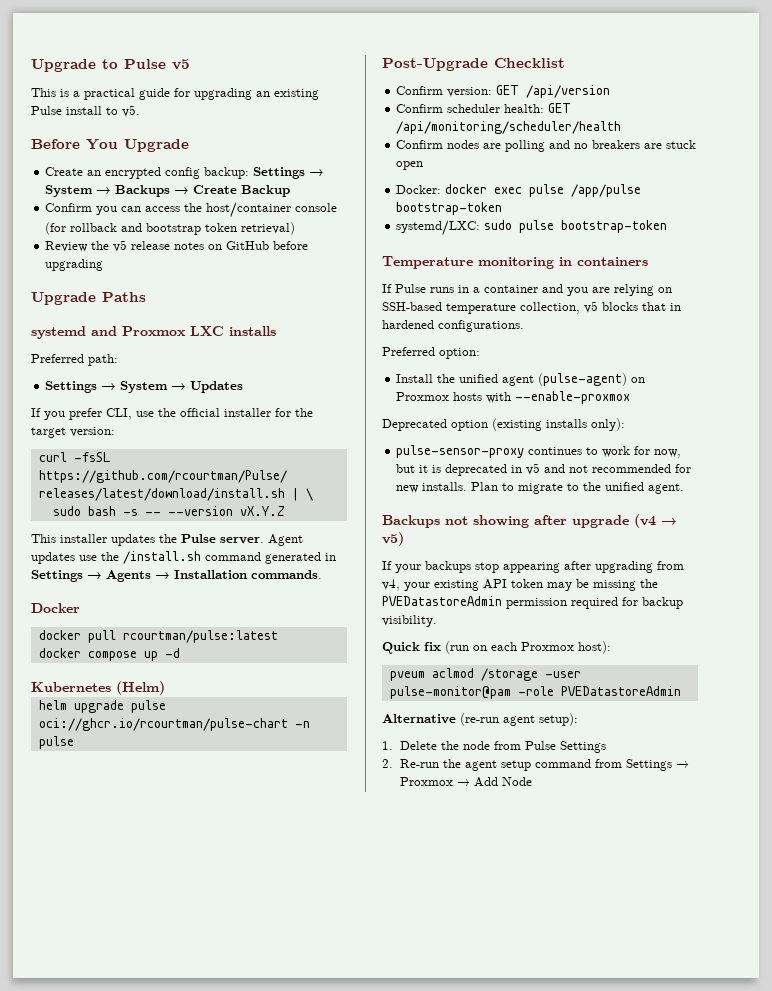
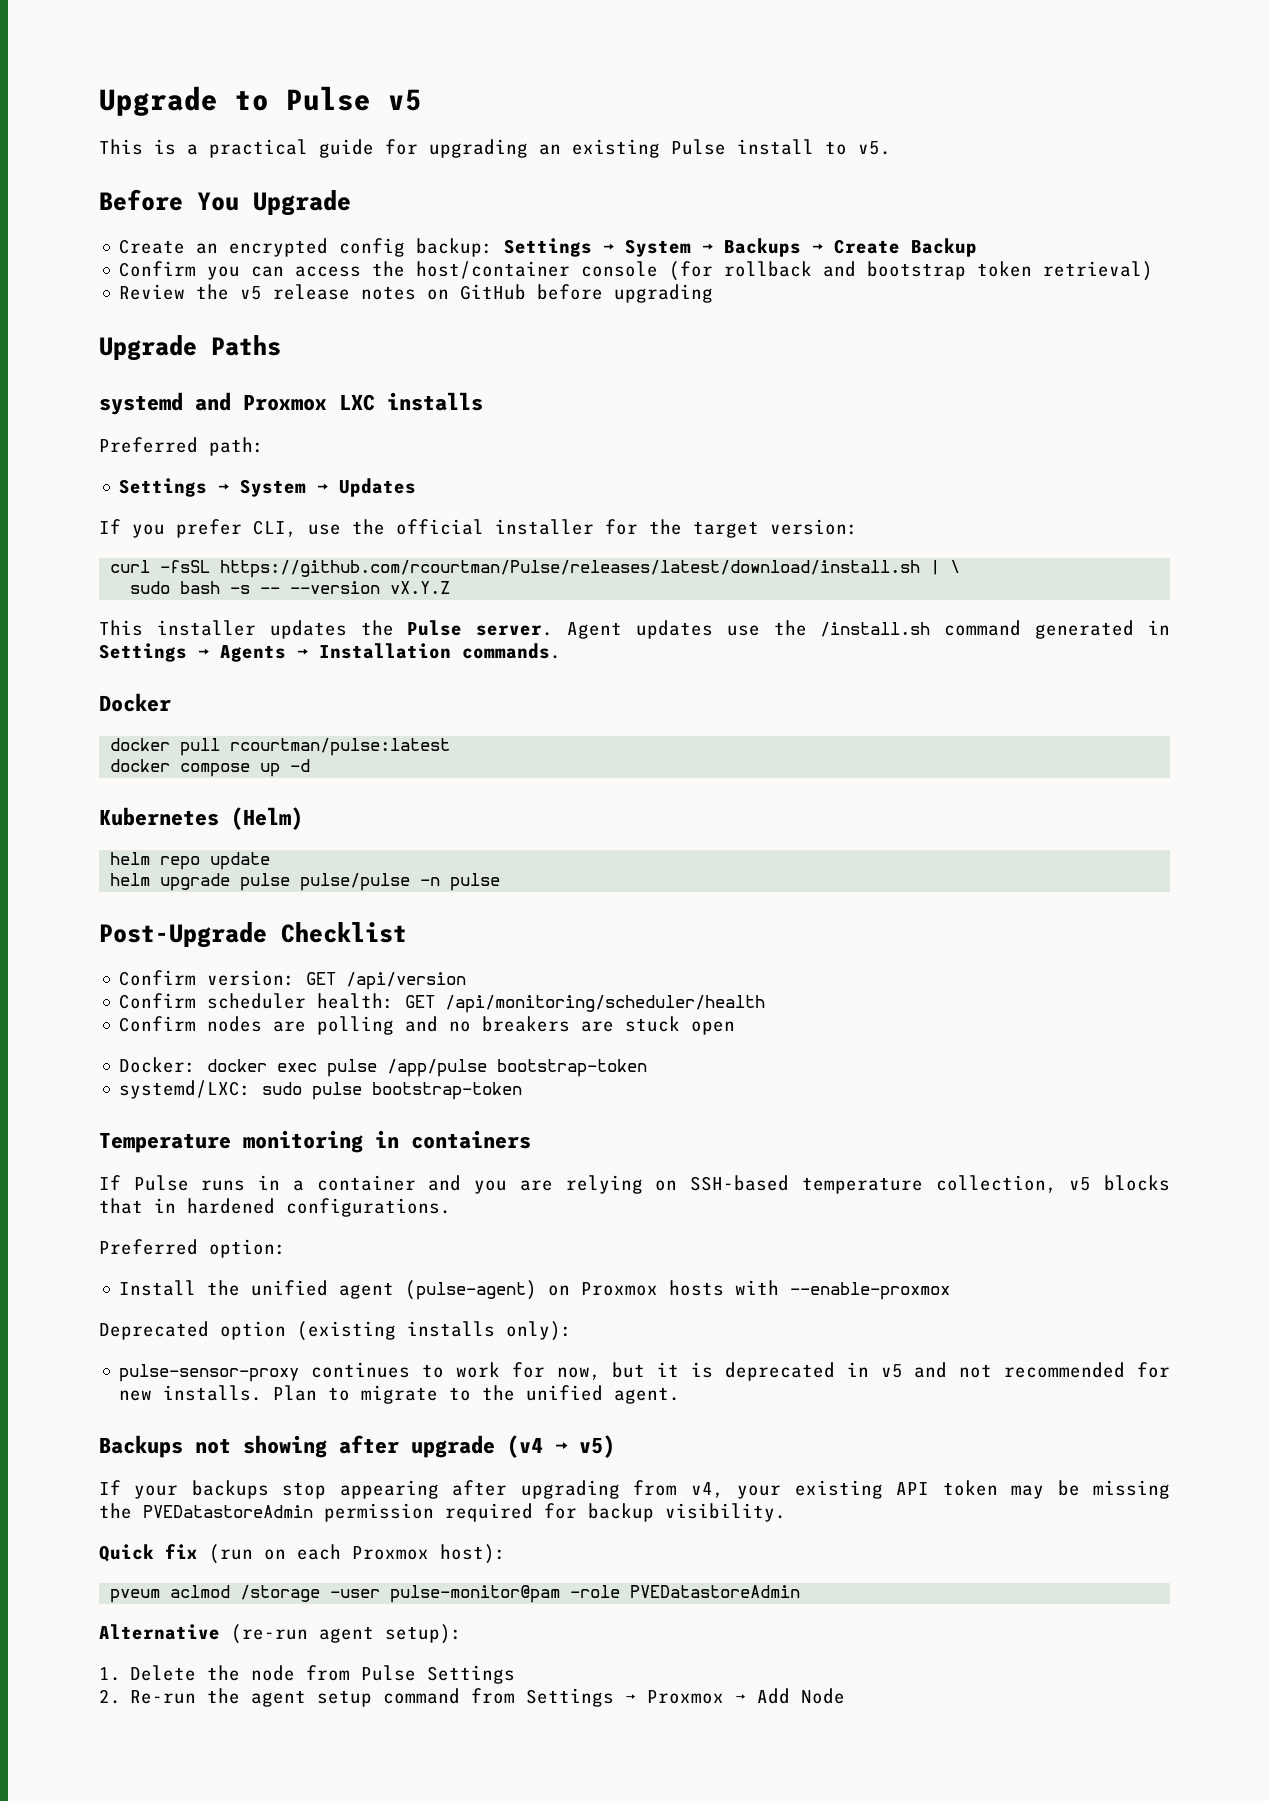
(165, 688) none -> [110,852,271,870] // helm repo update
[38,718,288,731] oci://ghcr.io/rcourtman/pulse-chart -> [300,873,411,891] pulse/pulse

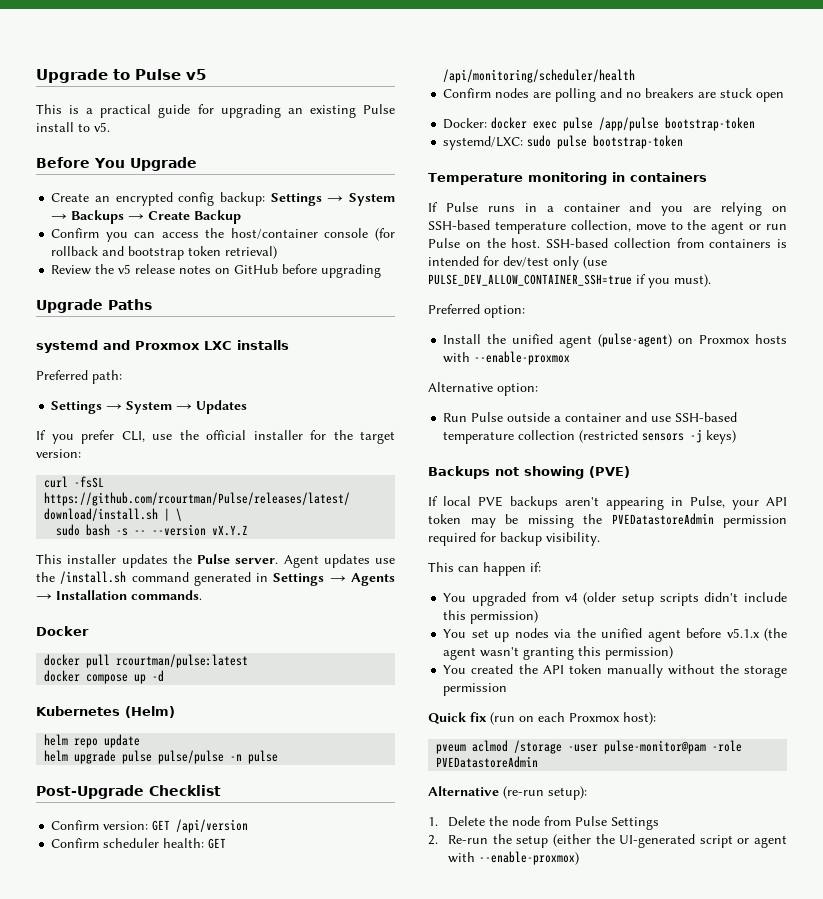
[1069,1175,1171,1191] [99,1198,451,1217] v5 blocks that in hardened configurations. -> [635,220,787,234] [428,238,787,248] [428,256,607,270] [428,274,711,288] move to the agent or run Pulse on the host. SSH-based collection from containers is intended for dev/test only (use PULSE_DEV_ALLOW_CONTAINER_SSH=true if you must).
[99,1321,572,1341] [119,1362,1171,1382] [119,1385,681,1404] [99,1435,615,1458] [99,1480,883,1499] Deprecated option (existing installs only): // pulse-sensor-proxy continues to work for now, but it is deprecated in v5 and not recommended for new installs. Plan to migrate to the unified agent. // Backups not showing after upgrade (v4 → v5) // If your backups stop appearing after upgrading from v4, your existing -> [428,382,538,396] [443,412,738,422] [443,429,737,444] [428,466,630,479] [428,496,759,510] Alternative option: // Run Pulse outside a container and use SSH-based temperature collection (restricted sensors -j keys) // Backups not showing (PVE) // If local PVE backups aren't appearing in Pulse, your
(786, 1512) none -> [428,562,541,576] [443,592,787,606] [443,610,539,624] [443,628,787,642] [443,646,674,660] [443,664,787,678] [443,683,508,696] // This can happen if: // You upgraded from v4 (older setup scripts didn't include this permission) // You set up nodes via the unified agent before v5.1.x (the agent wasn't granting this permission) // You created the API token manually without the storage permission
[319,1626,374,1643] agent -> (544, 792) none
[251,1688,846,1707] agent setup command from Settings → Proxmox → Add Node -> [516,834,787,848] [448,851,580,865] setup (either the UI-generated script or agent with --enable-proxmox)

